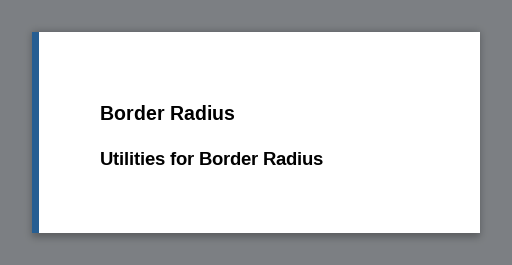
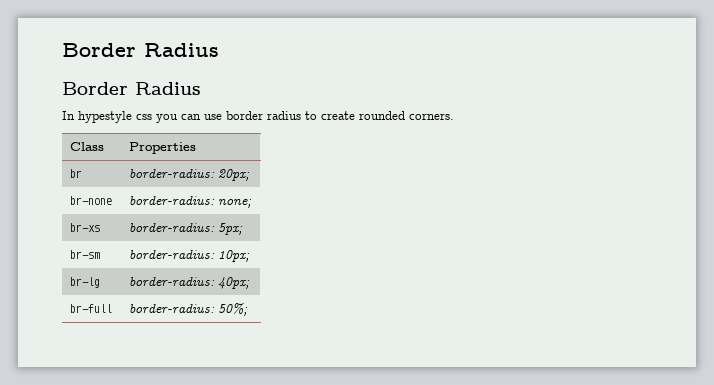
[100,105,236,120] [100,152,323,165] Border Radius // Utilities for Border Radius -> [62,43,219,57] [62,82,201,95] [62,111,454,123] [70,142,105,151] [129,142,197,154] [70,169,83,178] [129,169,251,181] [70,196,113,205] [129,196,253,208] [70,223,101,232] [129,223,244,235] [70,250,101,259] [129,250,251,262] [70,277,101,288] [129,277,251,289] [70,304,113,313] [129,303,249,316] Border Radius // Border Radius // In hypestyle css you can use border radius to create rounded corners. // Class | Properties // br | border-radius: 20px; // br-none | border-radius: none; // br-xs | border-radius: 5px; // br-sm | border-radius: 10px; // br-lg | border-radius: 40px; // br-full | border-radius: 50%;

